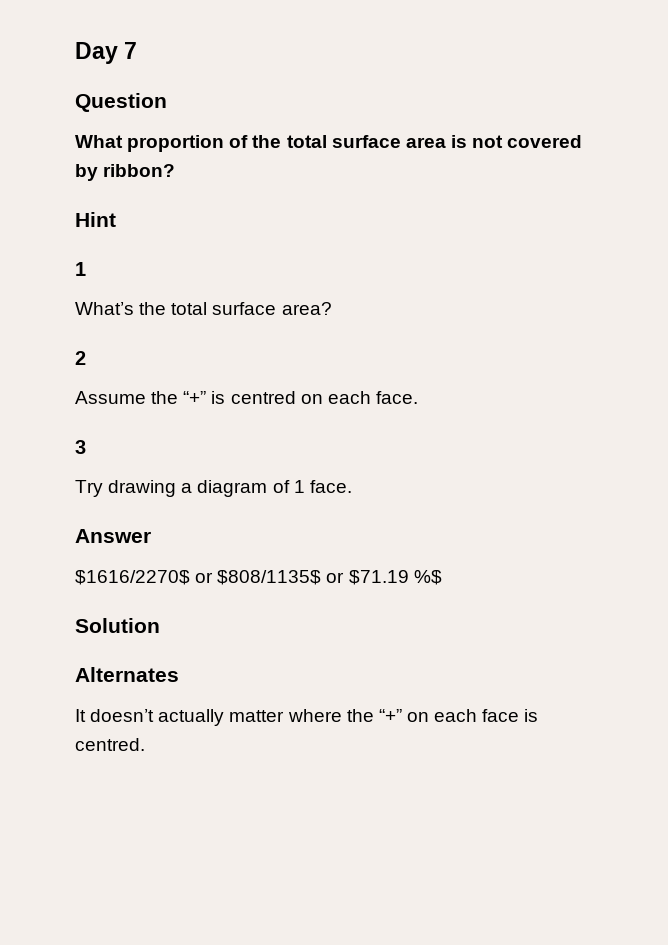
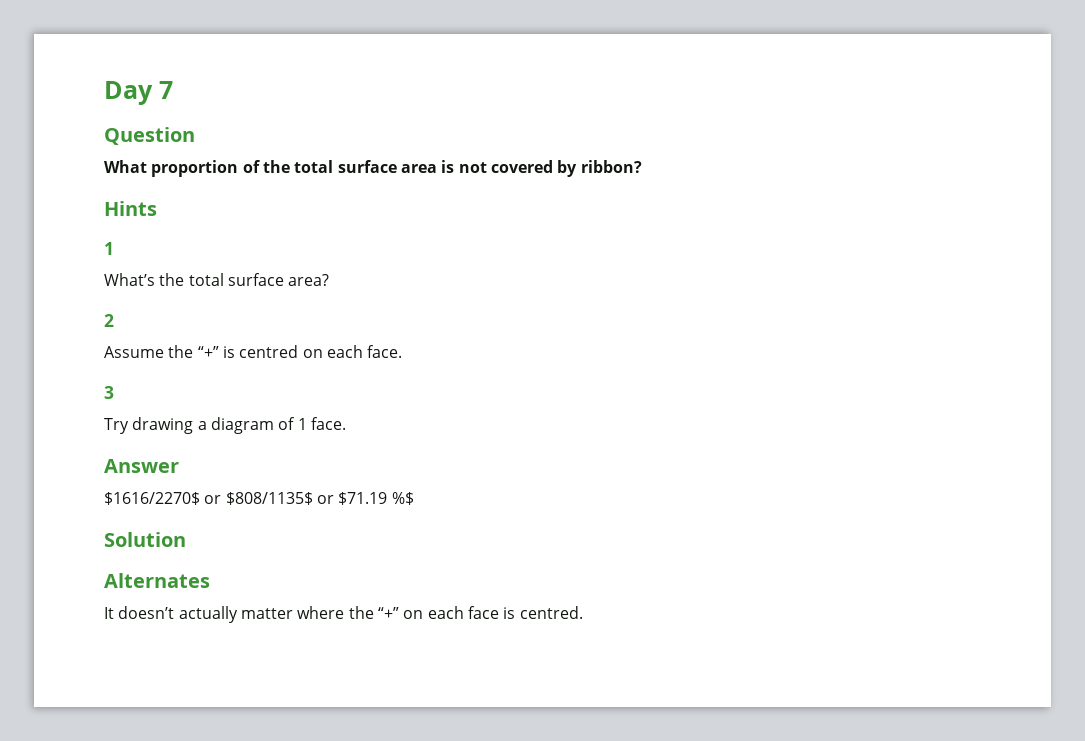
[75,212,116,227] Hint -> [104,201,157,216] Hints

